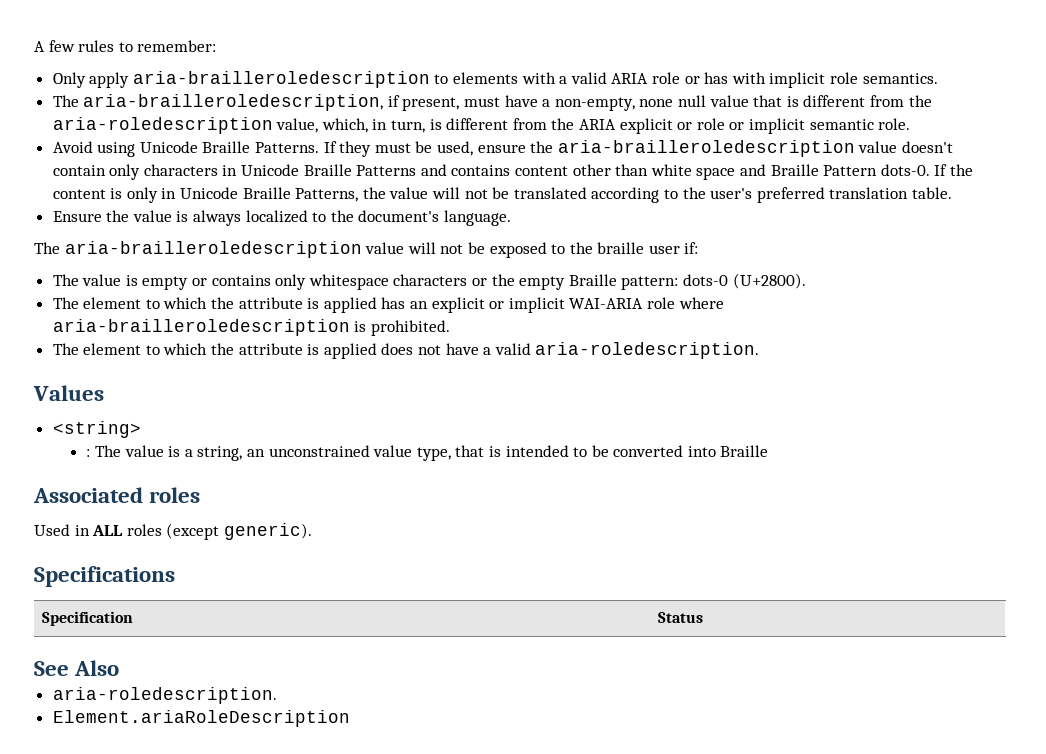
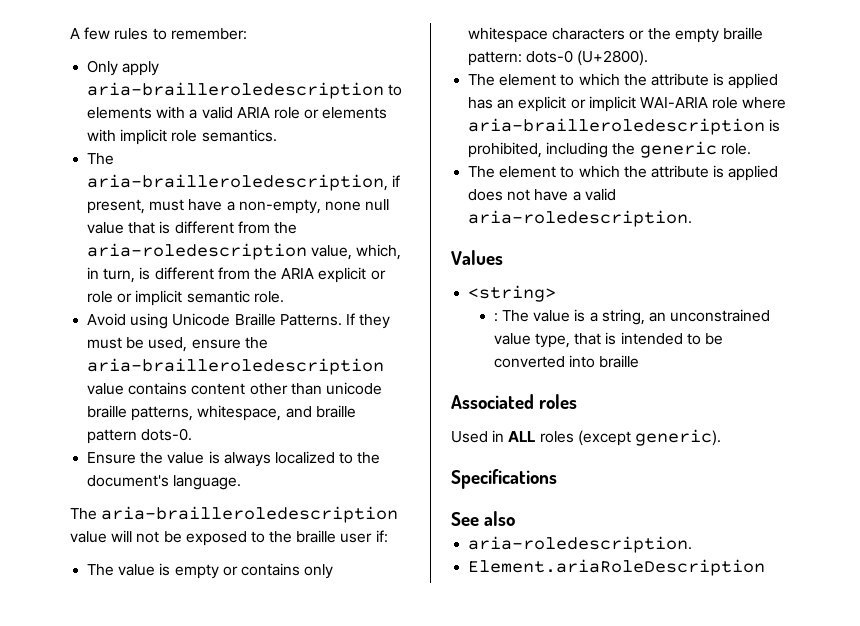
[704,72,729,84] has -> [322,107,388,119] elements
[901,141,953,153] [52,164,973,180] [52,187,952,203] doesn't contain only characters in Unicode Braille Patterns and contains content other than white space and Braille Pattern dots-0. If the content is only in Unicode Braille Patterns, the value will not be translated according to the user's preferred translation table. -> [128,382,382,395] [87,405,356,421] [87,428,193,444] contains content other than unicode braille patterns, whitespace, and braille pattern dots-0.
[568,274,617,286] Braille -> [722,27,763,40] braille
[370,320,450,336] prohibited. -> [468,141,751,158] prohibited, including the generic role.
[720,445,769,457] Braille -> [599,355,640,368] braille
[42,611,134,626] [658,612,704,623] // Specification | Status -> (557, 479) none
[74,660,120,676] Also -> [484,511,516,526] also

